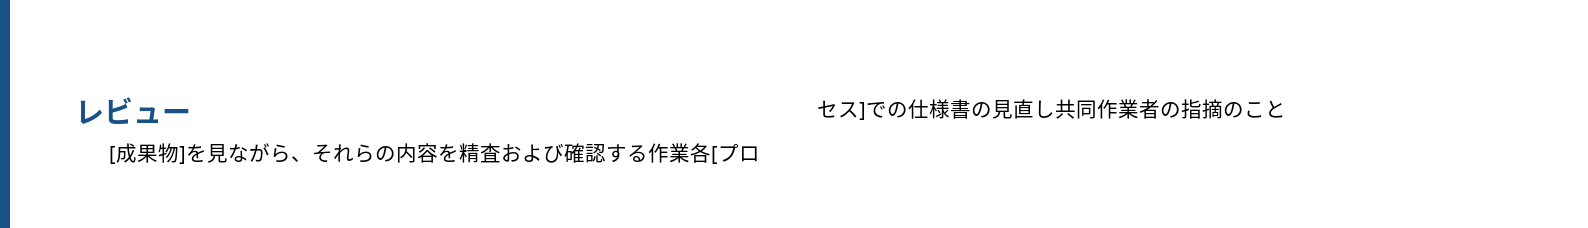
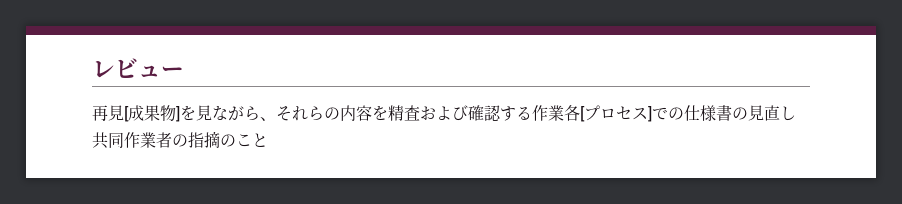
(191, 115) none -> [92,105,124,121] 再見

